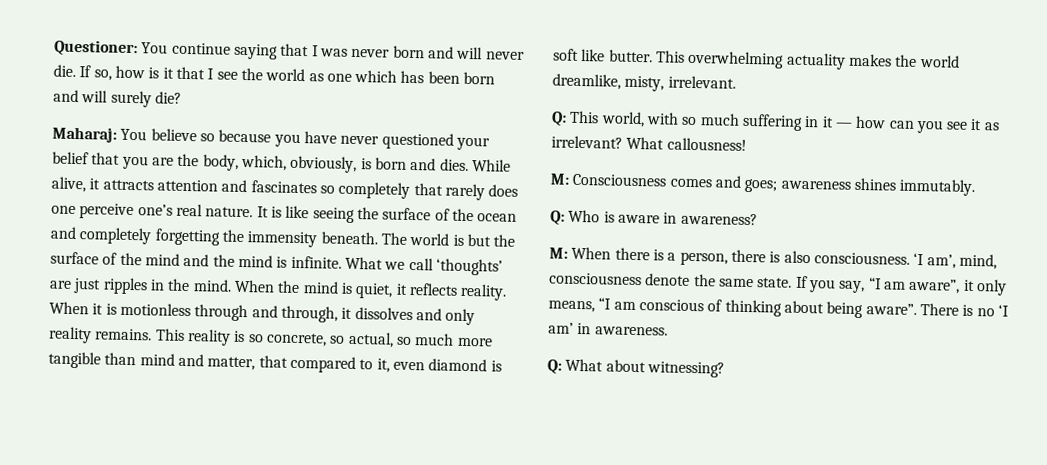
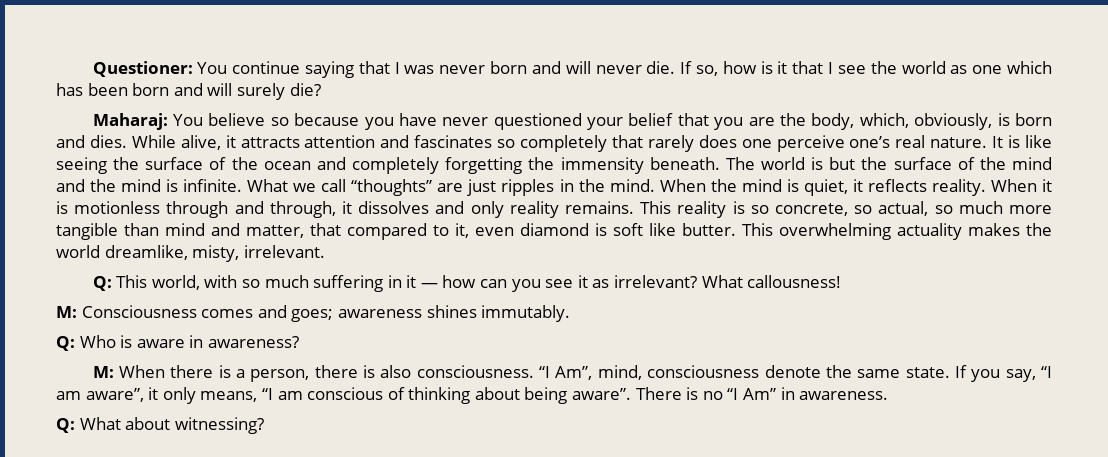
[435,258,503,276] ‘thoughts’ -> [351,179,433,196] “thoughts”
[913,252,956,269] ‘I am’, -> [539,366,593,380] “I Am”,
[997,304,1009,317] [548,322,574,334] ‘I am’ -> [727,388,777,400] “I Am”

